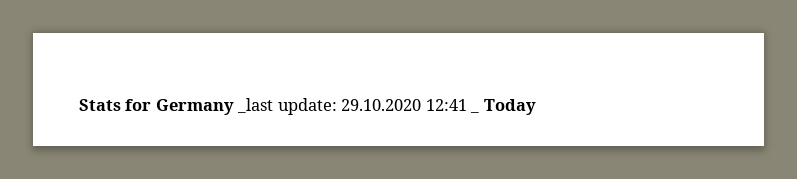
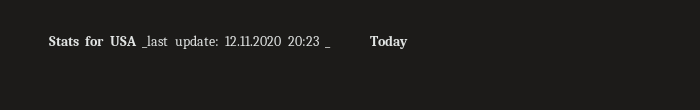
[155,99,234,115] Germany -> [109,36,137,46] USA
[341,99,467,111] 29.10.2020 12:41 -> [225,36,319,46] 12.11.2020 20:23

